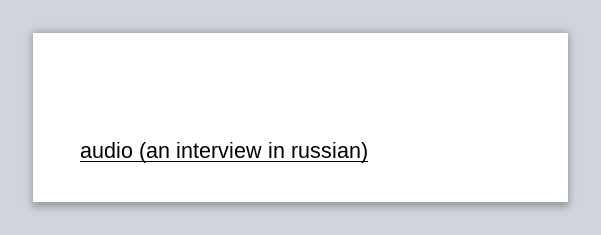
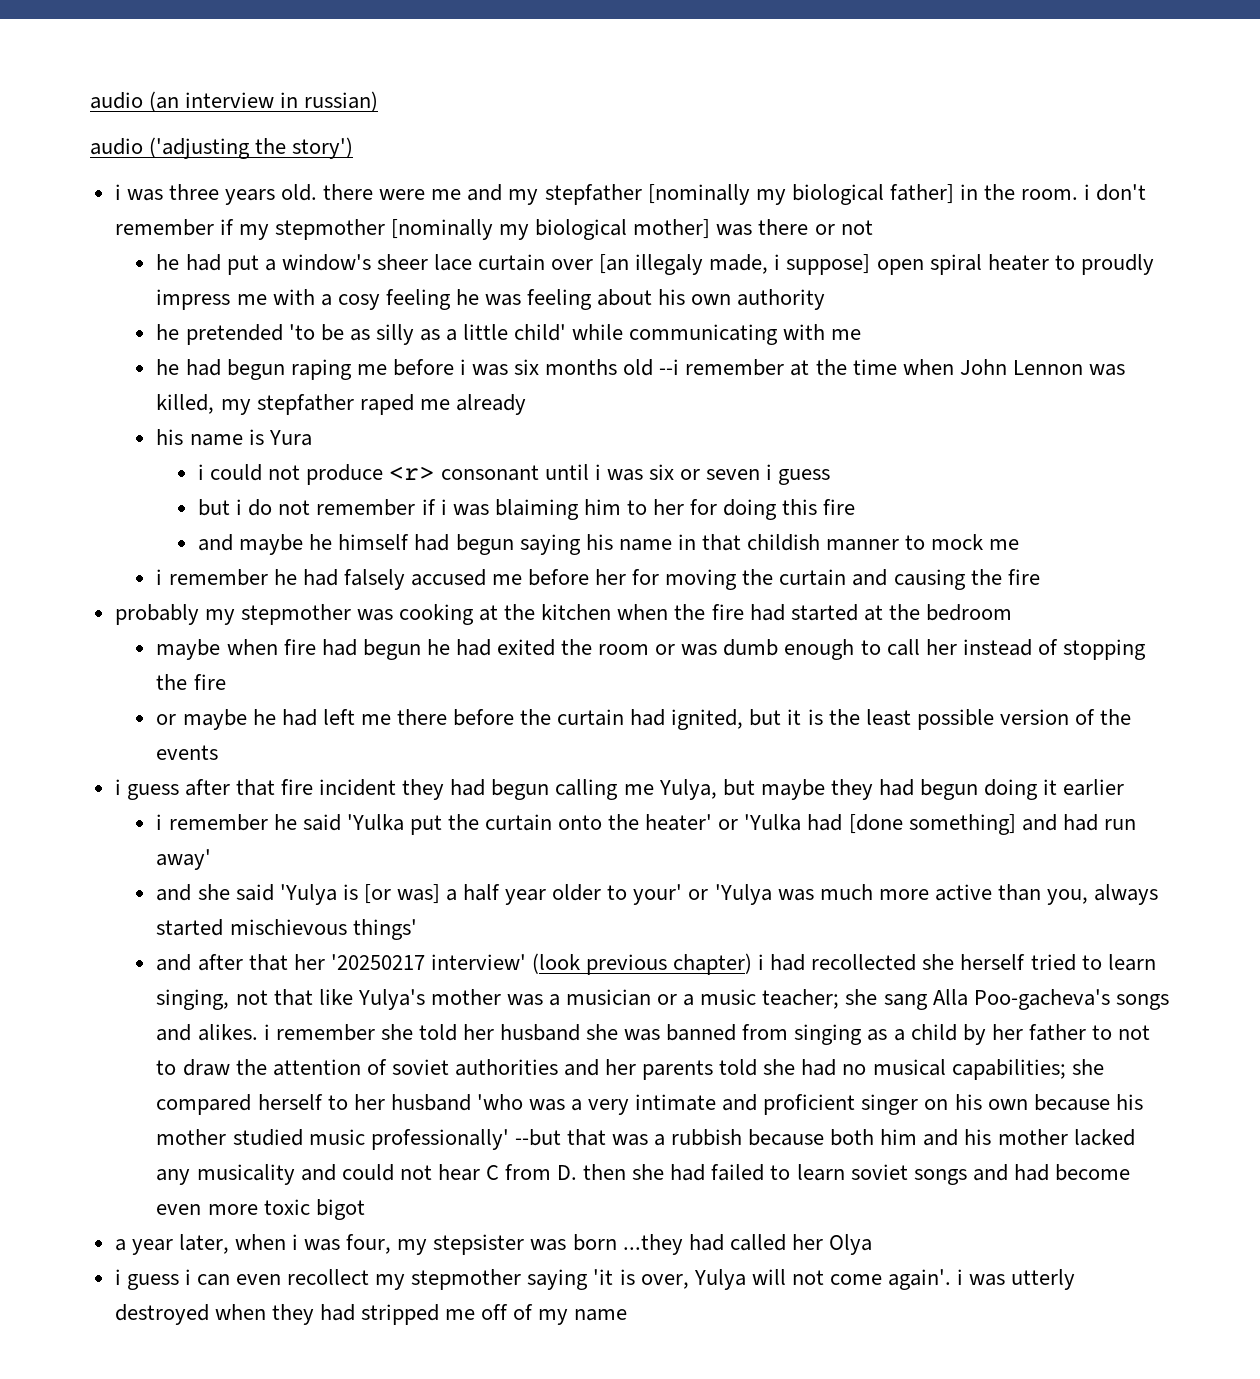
(368, 152) none -> [90,137,354,159] [114,184,1147,205] [114,219,873,240] [156,254,1154,275] [156,289,826,310] [156,324,862,345] [156,359,1125,380] [156,394,526,415] [156,429,312,446] [198,464,831,485] [198,499,856,520] [198,534,1020,555] [156,569,1040,590] [114,604,1012,625] [156,639,1146,660] [156,674,226,690] [156,709,1131,730] [156,745,219,760] [114,779,1125,800] [156,814,1136,835] [156,849,212,870] [156,884,1159,905] [156,919,417,940] [156,953,1156,975] [156,989,1169,1010] [156,1024,1150,1045] [156,1059,1104,1080] [156,1094,1143,1115] [156,1129,1135,1150] [156,1164,1130,1185] [156,1199,365,1220] [114,1234,872,1255] [114,1269,1076,1290] [114,1304,628,1325] // audio ('adjusting the story') // i was three years old. there were me and my stepfather [nominally my biological father] in the room. i don't remember if my stepmother [nominally my biological mother] was there or not // he had put a window's sheer lace curtain over [an illegaly made, i suppose] open spiral heater to proudly impress me with a cosy feeling he was feeling about his own authority // he pretended 'to be as silly as a little child' while communicating with me // he had begun raping me before i was six months old --i remember at the time when John Lennon was killed, my stepfather raped me already // his name is Yura // i could not produce <r> consonant until i was six or seven i guess // but i do not remember if i was blaiming him to her for doing this fire // and maybe he himself had begun saying his name in that childish manner to mock me // i remember he had falsely accused me before her for moving the curtain and causing the fire // probably my stepmother was cooking at the kitchen when the fire had started at the bedroom // maybe when fire had begun he had exited the room or was dumb enough to call her instead of stopping the fire // or maybe he had left me there before the curtain had ignited, but it is the least possible version of the events // i guess after that fire incident they had begun calling me Yulya, but maybe they had begun doing it earlier // i remember he said 'Yulka put the curtain onto the heater' or 'Yulka had [done something] and had run away' // and she said 'Yulya is [or was] a half year older to your' or 'Yulya was much more active than you, always started mischievous things' // and after that her '20250217 interview' (look previous chapter) i had recollected she herself tried to learn singing, not that like Yulya's mother was a musician or a music teacher; she sang Alla Poo-gacheva's songs and alikes. i remember she told her husband she was banned from singing as a child by her father to not to draw the attention of soviet authorities and her parents told she had no musical capabilities; she compared herself to her husband 'who was a very intimate and proficient singer on his own because his mother studied music professionally' --but that was a rubbish because both him and his mother lacked any musicality and could not hear C from D. then she had failed to learn soviet songs and had become even more toxic bigot // a year later, when i was four, my stepsister was born ...they had called her Olya // i guess i can even recollect my stepmother saying 'it is over, Yulya will not come again'. i was utterly destroyed when they had stripped me off of my name

